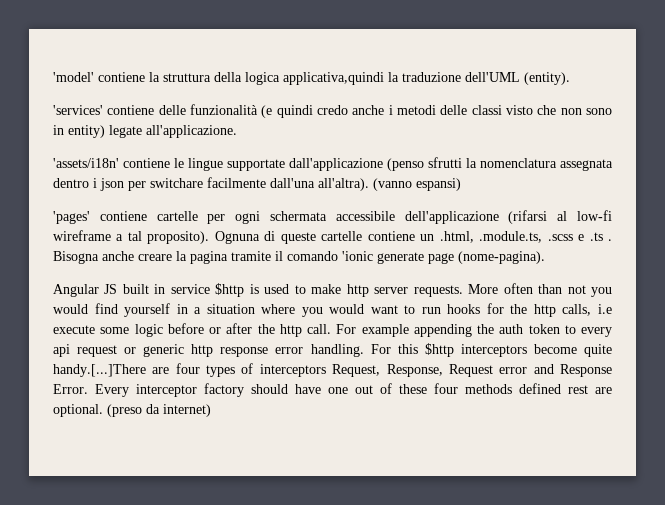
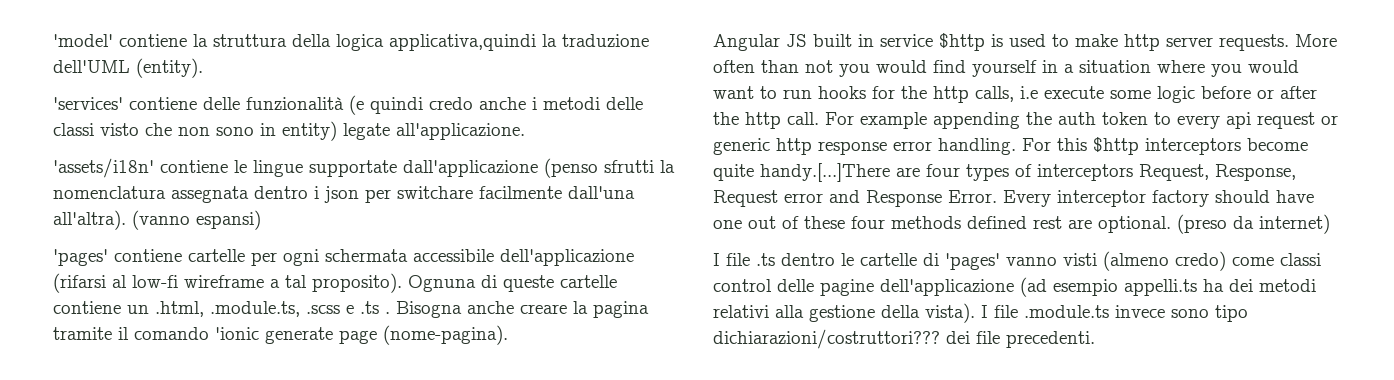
(211, 410) none -> [713,251,1321,271] [713,277,1316,297] [713,303,1248,323] [713,329,1095,349] // I file .ts dentro le cartelle di 'pages' vanno visti (almeno credo) come classi control delle pagine dell'applicazione (ad esempio appelli.ts ha dei metodi relativi alla gestione della vista). I file .module.ts invece sono tipo dichiarazioni/costruttori??? dei file precedenti.

